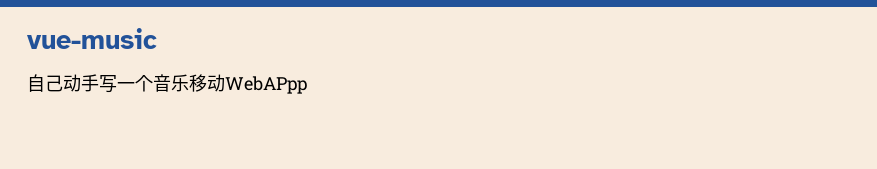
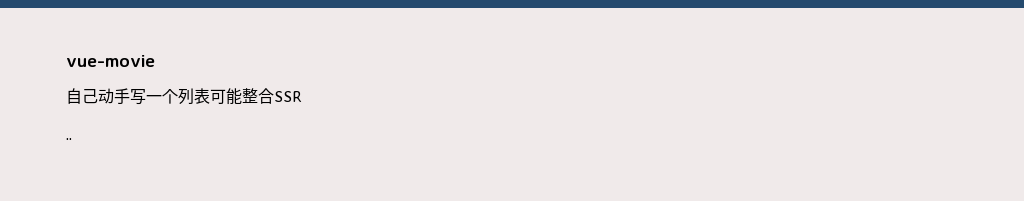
[27,28,157,49] vue-music -> [66,55,155,67] vue-movie
[153,74,307,94] 音乐移动WebAPpp -> [178,88,302,105] [66,138,72,140] 列表可能整合SSR // ..

